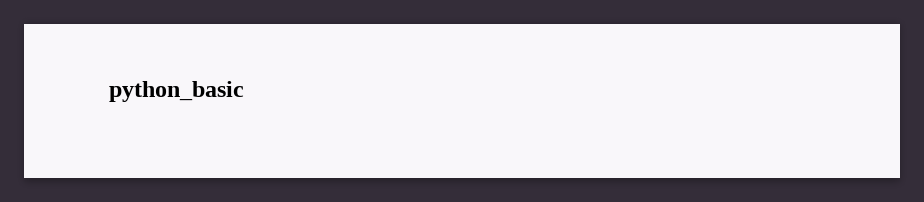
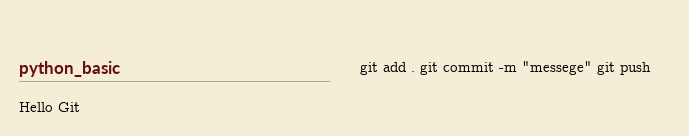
(244, 91) none -> [19,102,80,112] [360,61,651,75] // Hello Git // git add . git commit -m "messege" git push

